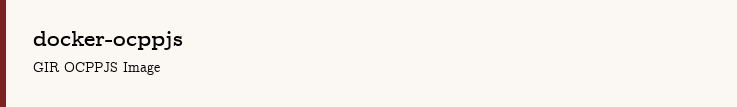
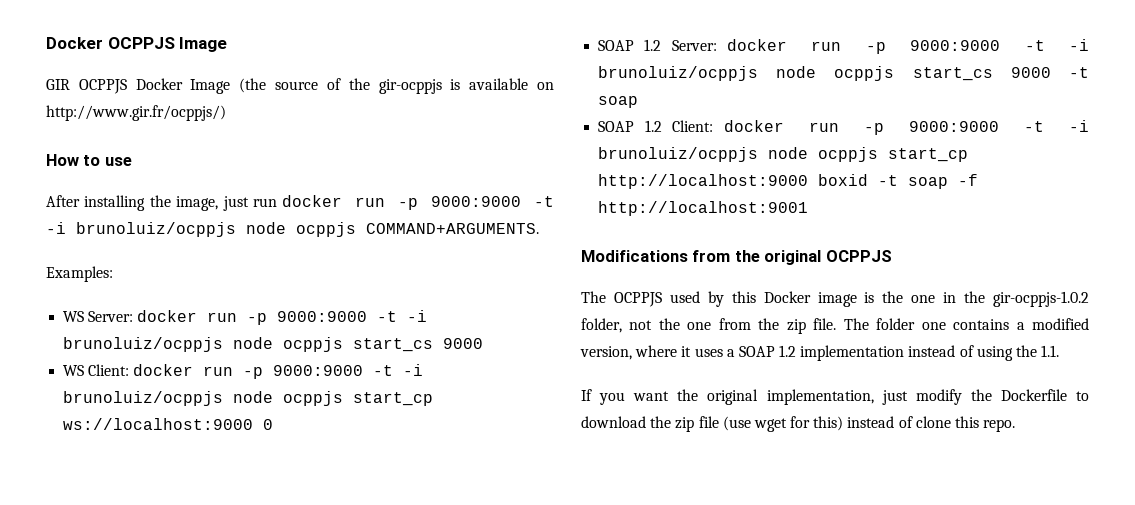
[33,31,183,50] docker-ocppjs -> [46,37,228,52] Docker OCPPJS Image
[123,62,160,75] Image -> [135,78,554,94] [46,105,226,121] [46,154,132,166] [46,195,554,211] [46,222,539,237] [46,266,113,282] [63,310,428,325] [63,337,484,352] [63,364,424,379] [63,391,434,406] [63,418,274,430] [598,39,1089,54] [598,66,1089,81] [598,96,639,108] [598,120,1089,135] [598,147,969,162] [598,174,979,189] [598,201,809,216] [581,250,892,265] [581,291,1089,307] [581,318,1089,334] [580,345,1060,361] [581,389,1089,405] [581,416,1016,432] Docker Image (the source of the gir-ocppjs is available on http://www.gir.fr/ocppjs/) // How to use // After installing the image, just run docker run -p 9000:9000 -t -i brunoluiz/ocppjs node ocppjs COMMAND+ARGUMENTS. // Examples: // WS Server: docker run -p 9000:9000 -t -i brunoluiz/ocppjs node ocppjs start_cs 9000 // WS Client: docker run -p 9000:9000 -t -i brunoluiz/ocppjs node ocppjs start_cp ws://localhost:9000 0 // SOAP 1.2 Server: docker run -p 9000:9000 -t -i brunoluiz/ocppjs node ocppjs start_cs 9000 -t soap // SOAP 1.2 Client: docker run -p 9000:9000 -t -i brunoluiz/ocppjs node ocppjs start_cp http://localhost:9000 boxid -t soap -f http://localhost:9001 // Modifications from the original OCPPJS // The OCPPJS used by this Docker image is the one in the gir-ocppjs-1.0.2 folder, not the one from the zip file. The folder one contains a modified version, where it uses a SOAP 1.2 implementation instead of using the 1.1. // If you want the original implementation, just modify the Dockerfile to download the zip file (use wget for this) instead of clone this repo.

